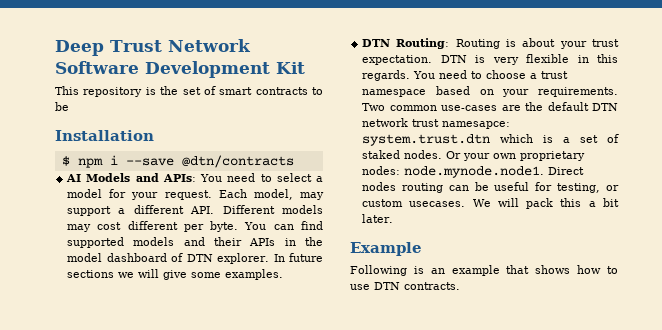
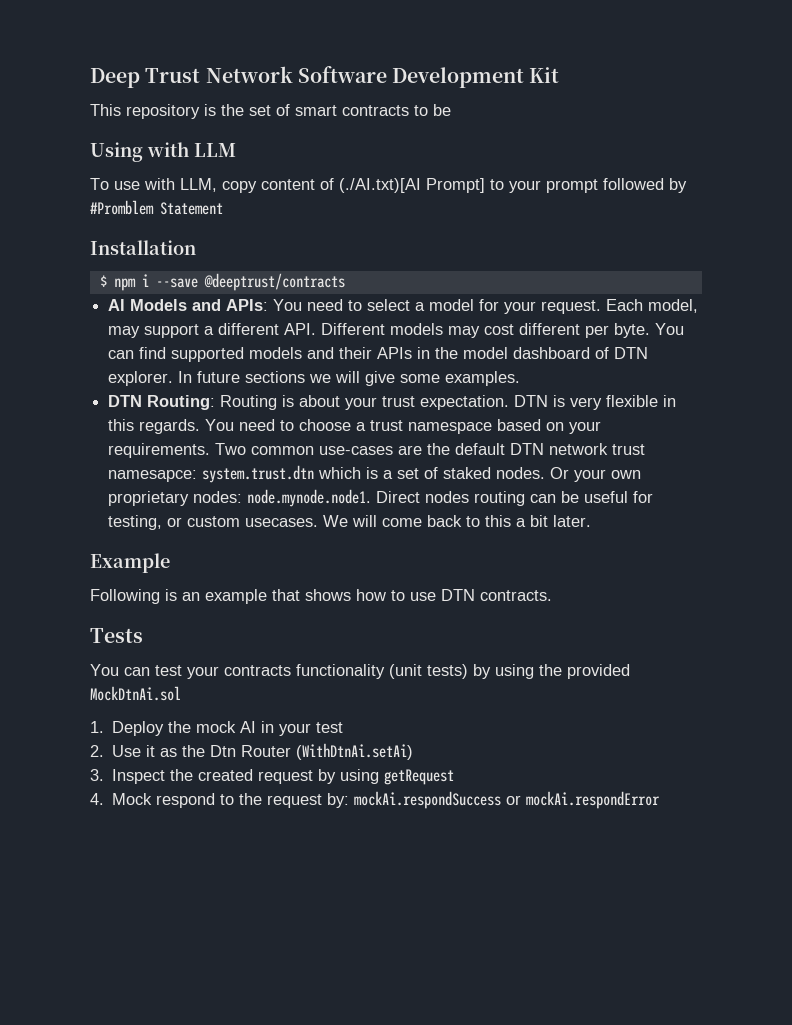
(69, 106) none -> [90,142,236,162] [90,178,687,193] [90,200,223,215] // Using with LLM // To use with LLM, copy content of (./AI.txt)[AI Prompt] to your prompt followed by #Promblem Statement
[181,155,294,168] @dtn/contracts -> [203,273,345,291] @deeptrust/contracts
[526,198,554,209] pack -> [382,515,481,527] come back to
(460, 286) none -> [90,628,143,643] [90,664,630,679] [90,686,181,701] [90,721,344,736] [90,743,414,760] [90,769,455,785] [90,791,661,809] // Tests // You can test your contracts functionality (unit tests) by using the provided MockDtnAi.sol // 1. Deploy the mock AI in your test // 2. Use it as the Dtn Router (WithDtnAi.setAi) // 3. Inspect the created request by using getRequest // 4. Mock respond to the request by: mockAi.respondSuccess or mockAi.respondError

